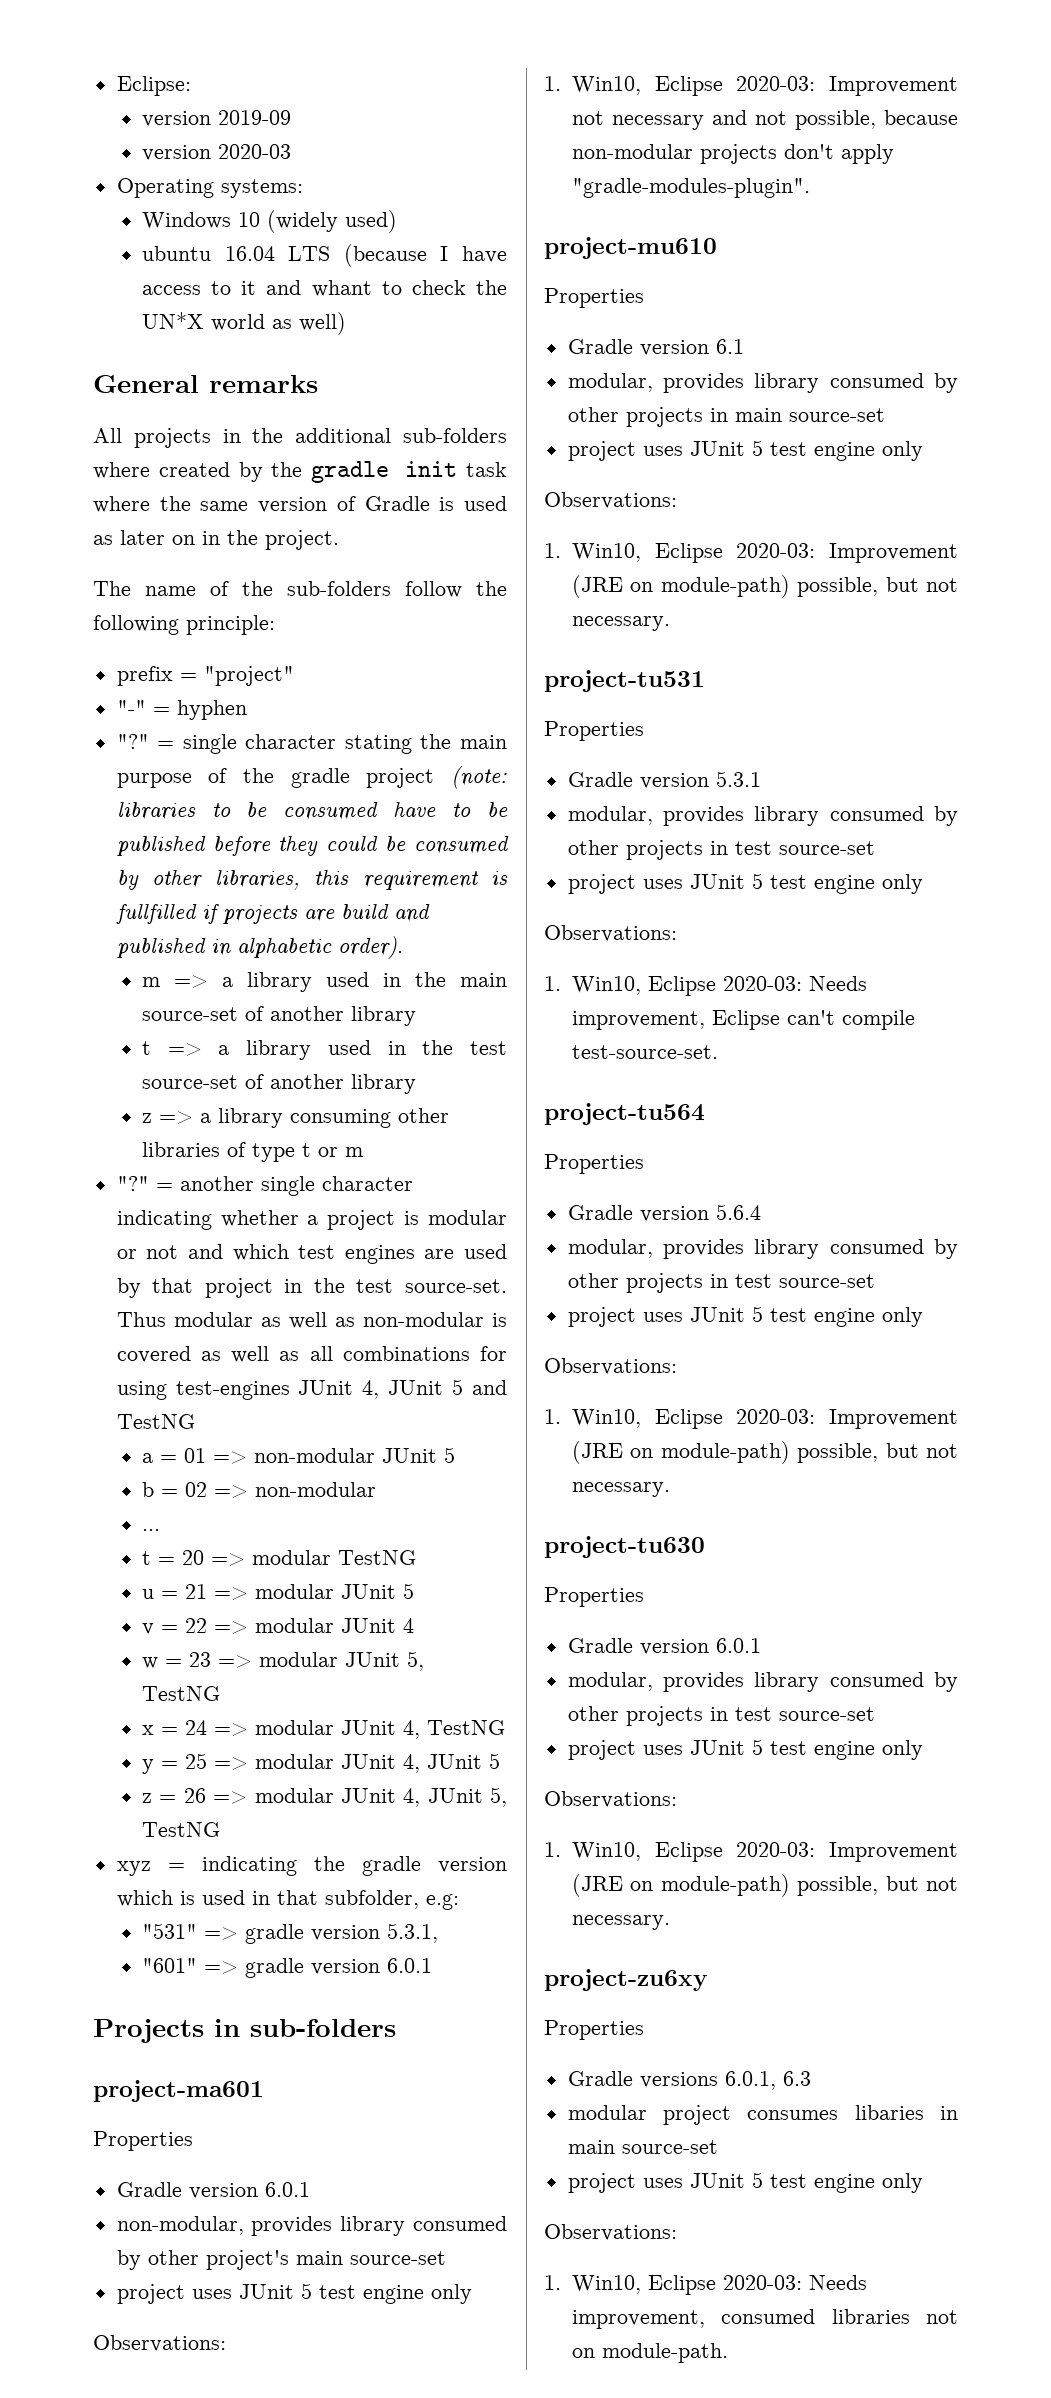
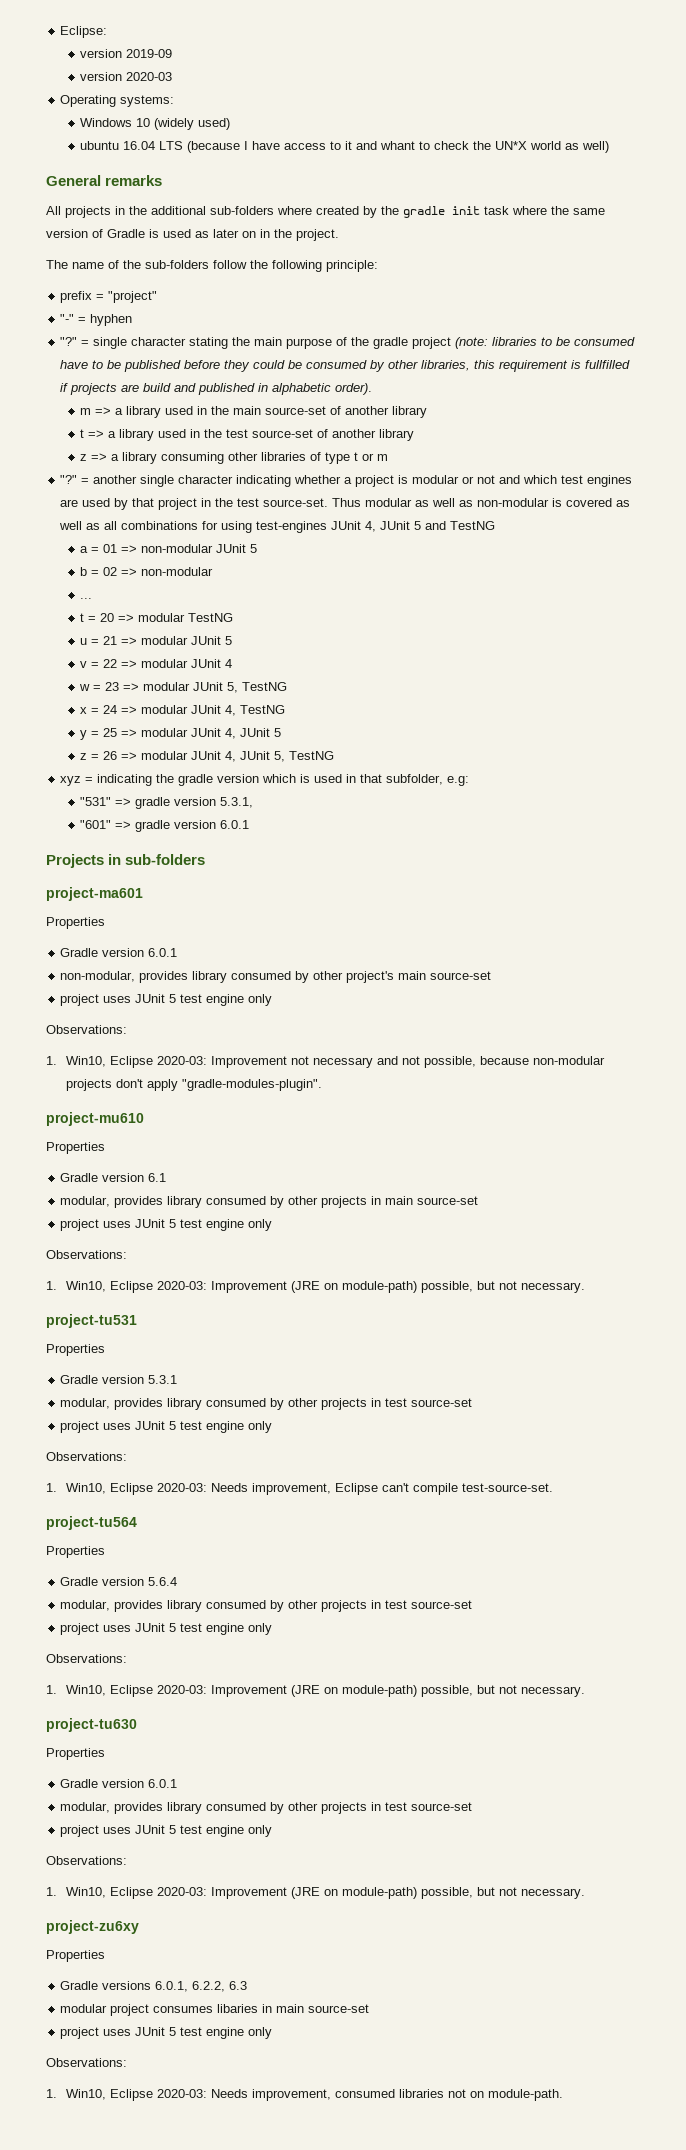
(776, 2080) none -> [192,1981,226,1992] 6.2.2,

